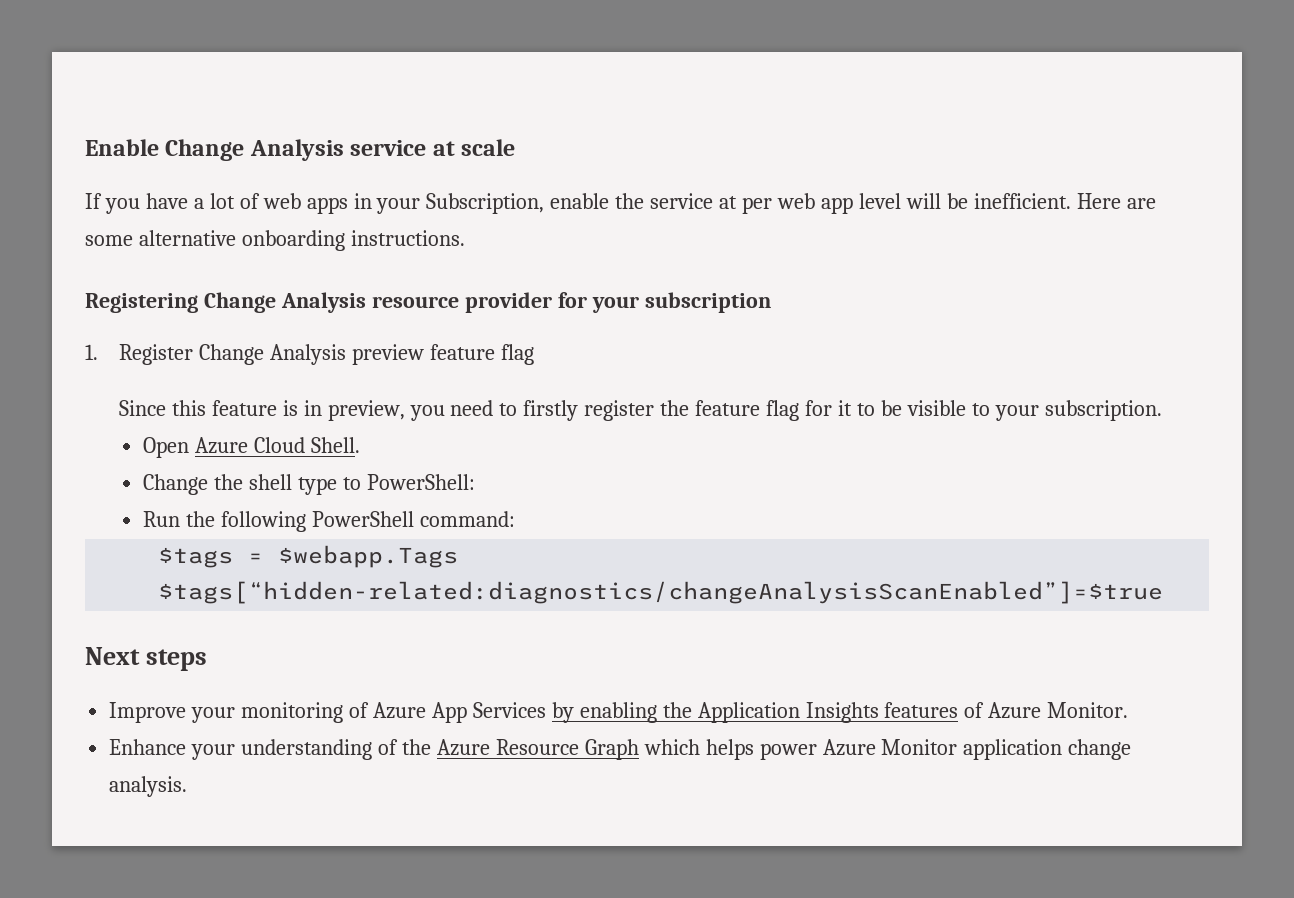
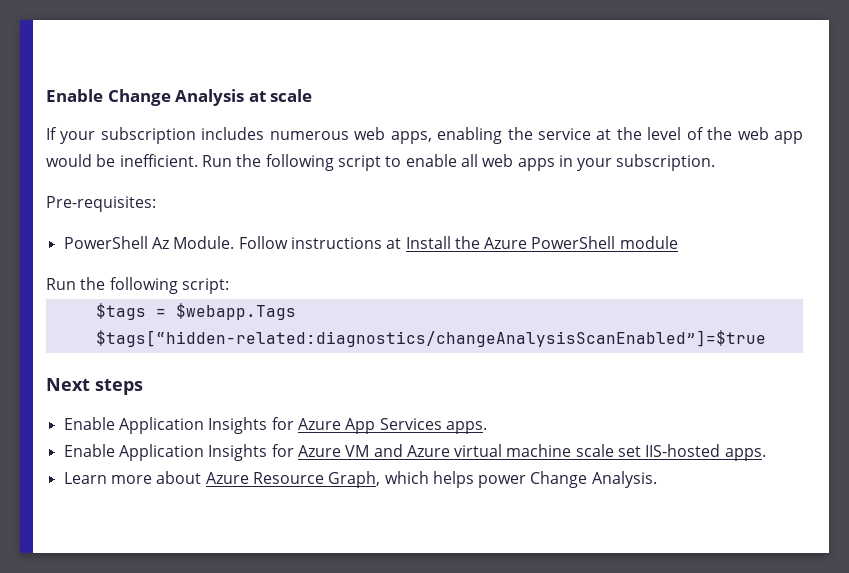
[350,140,427,156] service -> (245, 97) none
[104,193,1156,214] [85,230,465,251] [85,292,771,313] [85,344,534,365] [118,400,1162,421] [143,437,360,458] [143,474,475,495] [143,511,515,532] you have a lot of web apps in your Subscription, enable the service at per web app level will be inefficient. Here are some alternative onboarding instructions. // Registering Change Analysis resource provider for your subscription // 1. Register Change Analysis preview feature flag // Since this feature is in preview, you need to firstly register the feature flag for it to be visible to your subscription. // Open Azure Cloud Shell. // Change the shell type to PowerShell: // Run the following PowerShell command: -> [60,127,803,144] [46,154,716,171] [46,196,156,212] [63,236,678,249] [46,277,229,294] your subscription includes numerous web apps, enabling the service at the level of the web app would be inefficient. Run the following script to enable all web apps in your subscription. // Pre-requisites: // PowerShell Az Module. Follow instructions at Install the Azure PowerShell module // Run the following script:
[109,702,1129,723] [109,739,431,760] Improve your monitoring of Azure App Services by enabling the Application Insights features of Azure Monitor. // Enhance your understanding of the -> [63,417,487,434] [63,444,766,461] [63,471,202,484] Enable Application Insights for Azure App Services apps. // Enable Application Insights for Azure VM and Azure virtual machine scale set IIS-hosted apps. // Learn more about
[584,739,639,760] Graph -> [328,471,381,488] Graph,
[822,739,1132,760] [109,776,188,797] Azure Monitor application change analysis. -> [530,471,657,488] Change Analysis.

